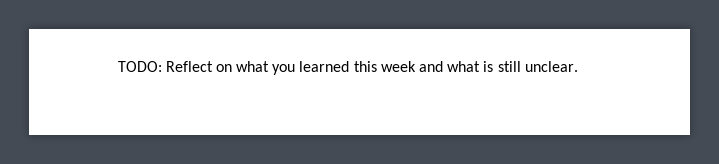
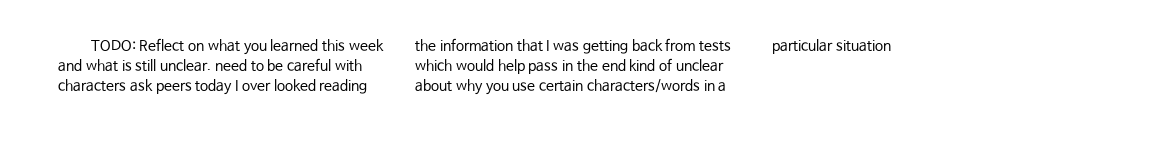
(578, 66) none -> [214,58,363,72] [58,79,368,95] [415,38,732,54] [415,58,725,74] [415,79,727,95] [772,39,891,54] need to be careful with characters ask peers today I over looked reading the information that I was getting back from tests which would help pass in the end kind of unclear about why you use certain characters/words in a particular situation

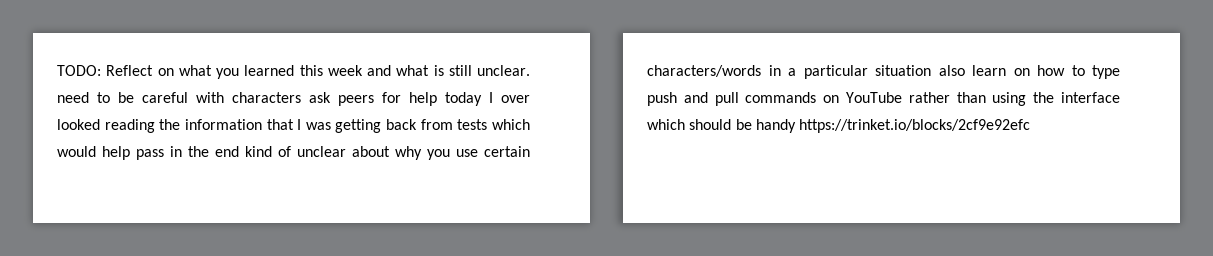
(192, 88) none -> [382,92,437,106] for help
(891, 46) none -> [938,65,1120,79] [647,92,1120,106] [647,119,1031,133] also learn on how to type push and pull commands on YouTube rather than using the interface which should be handy https://trinket.io/blocks/2cf9e92efc

